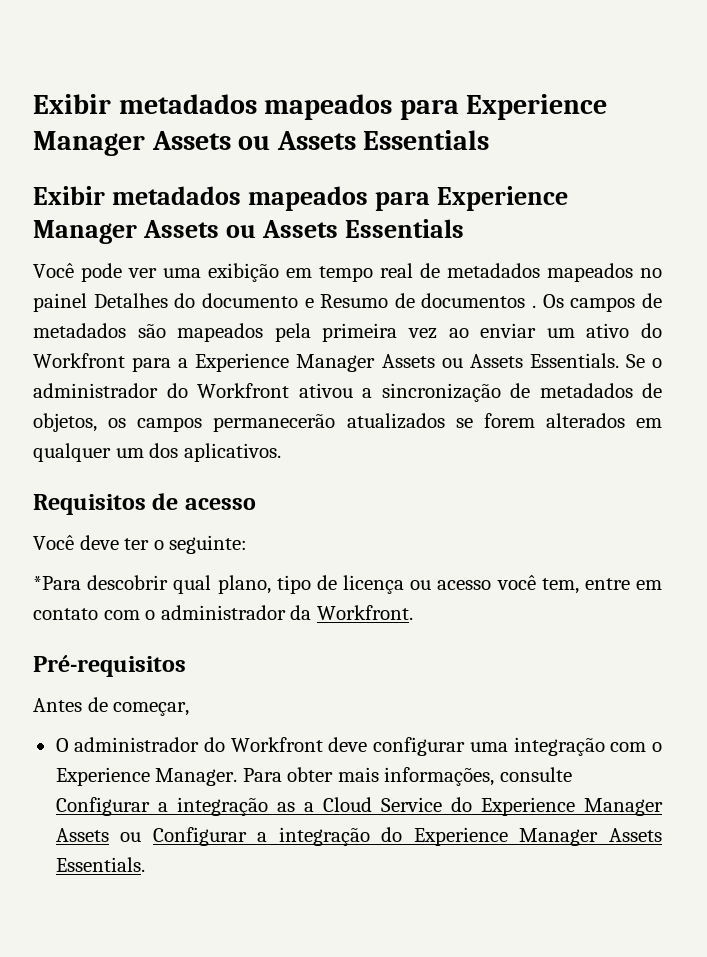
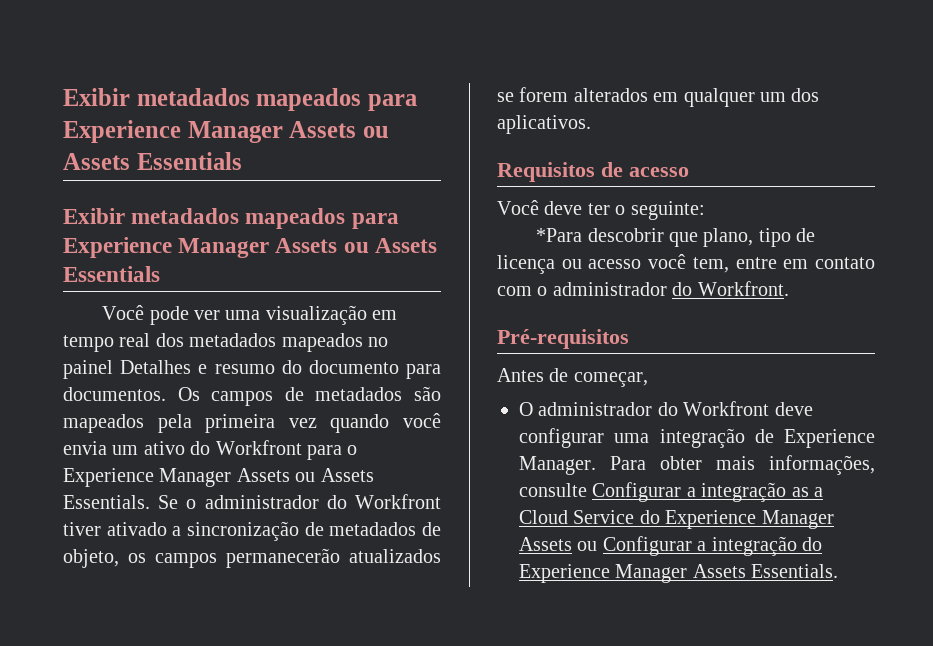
[208,263,279,282] exibição -> [265,305,367,325] visualização
[420,263,440,278] de -> [155,333,184,347] dos
[174,293,537,308] do documento e Resumo de documentos . -> [198,360,441,379] [63,387,166,401] e resumo do documento para documentos.
[448,323,537,338] ao enviar -> [330,413,441,433] [63,441,107,455] quando você envia
[178,358,189,368] a -> [347,445,358,455] o
[298,383,353,398] ativou -> [63,522,167,536] tiver ativado
[33,413,97,432] objetos, -> [63,549,119,568] objeto,
[173,575,212,594] qual -> [669,232,699,247] que
[290,605,312,620] da -> [672,282,693,296] do
[610,742,663,752] com o -> [754,429,774,443] de

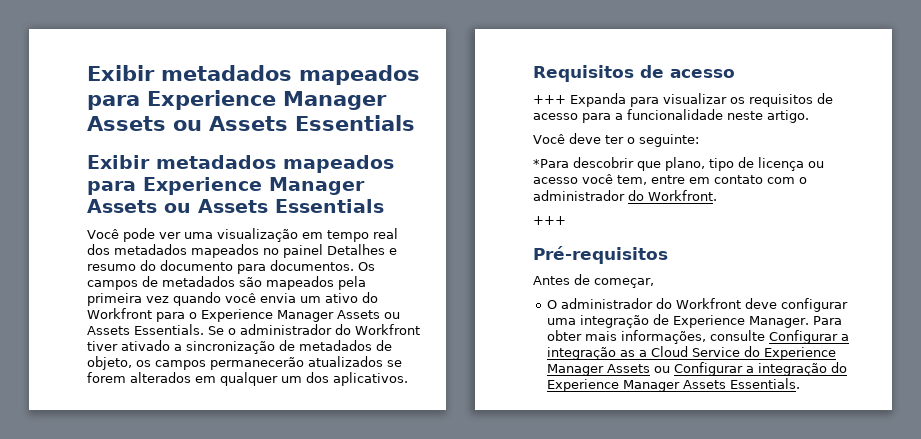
(689, 172) none -> [533,93,833,107] [533,109,809,123] // +++ Expanda para visualizar os requisitos de acesso para a funcionalidade neste artigo.
(789, 288) none -> [533,216,566,225] // +++

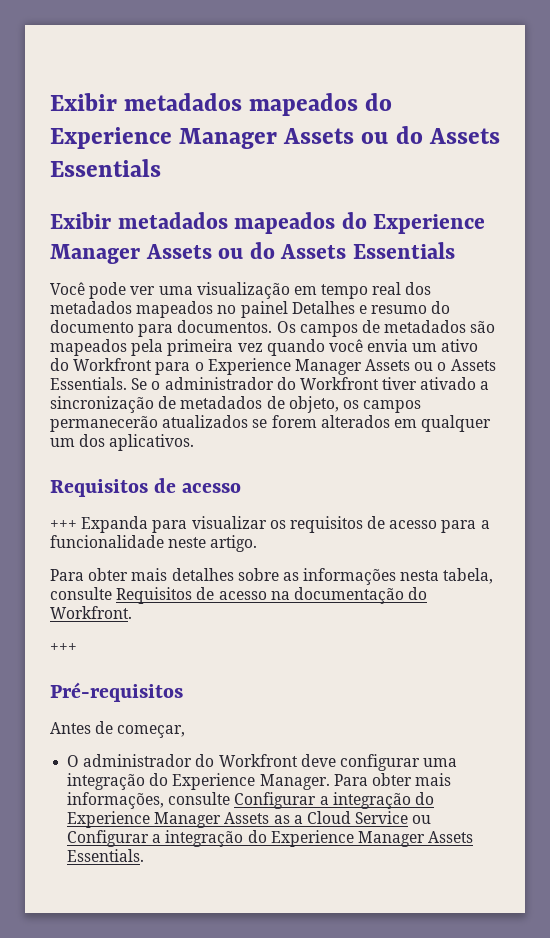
[87,65,420,85] [87,90,387,110] [87,116,202,131] Exibir metadados mapeados para Experience Manager Assets ou -> [50,93,393,116] [50,126,423,149] Exibir metadados mapeados do Experience Manager Assets ou do
[87,177,365,195] [87,199,191,213] para Experience Manager Assets ou -> [341,212,486,234] [50,242,275,264] do Experience Manager Assets ou do
(400, 315) none -> [437,362,447,371] o
[533,133,699,147] [533,157,824,171] [533,174,807,185] [533,190,625,201] Você deve ter o seguinte: // *Para descobrir que plano, tipo de licença ou acesso você tem, entre em contato com o administrador -> [50,568,494,585] [50,587,404,604] Para obter mais detalhes sobre as informações nesta tabela, consulte Requisitos de acesso na documentação
[653,314,670,325] de -> [149,773,169,786] do
[620,346,837,360] [547,364,651,376] as a Cloud Service do Experience Manager Assets -> [414,792,434,805] [67,811,409,828] do Experience Manager Assets as a Cloud Service

